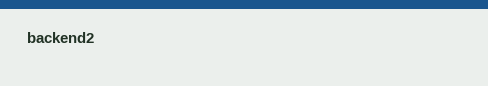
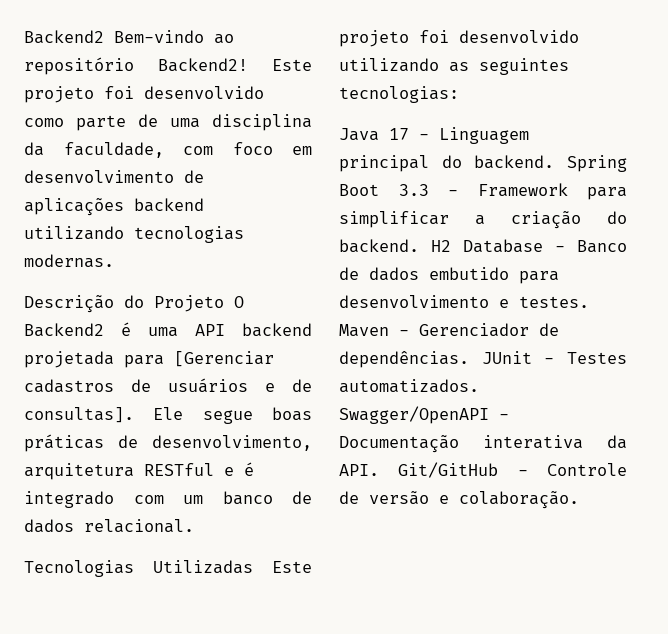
[27,32,94,43] backend2 -> [24,30,234,44] [24,57,312,75] [24,86,264,103] [24,114,312,131] [24,142,312,158] [24,170,204,183] [24,198,204,216] [24,226,244,243] [24,254,114,268] [24,295,244,313] [24,322,312,337] [24,351,274,368] [24,378,312,393] [24,407,312,424] [24,434,312,452] [24,462,254,480] [24,491,312,508] [24,519,194,533] [24,560,312,577] [339,30,579,47] [339,58,569,75] [339,86,459,103] [339,127,529,144] [339,155,627,172] [339,183,627,200] [339,211,627,229] [339,239,627,253] [339,267,559,284] [339,295,589,308] [339,323,559,337] [339,351,627,368] [339,379,479,393] [339,406,509,424] [339,435,627,453] [339,462,627,478] [339,491,579,509] Backend2 Bem-vindo ao repositório Backend2! Este projeto foi desenvolvido como parte de uma disciplina da faculdade, com foco em desenvolvimento de aplicações backend utilizando tecnologias modernas. // Descrição do Projeto O Backend2 é uma API backend projetada para [Gerenciar cadastros de usuários e de consultas]. Ele segue boas práticas de desenvolvimento, arquitetura RESTful e é integrado com um banco de dados relacional. // Tecnologias Utilizadas Este projeto foi desenvolvido utilizando as seguintes tecnologias: // Java 17 - Linguagem principal do backend. Spring Boot 3.3 - Framework para simplificar a criação do backend. H2 Database - Banco de dados embutido para desenvolvimento e testes. Maven - Gerenciador de dependências. JUnit - Testes automatizados. Swagger/OpenAPI - Documentação interativa da API. Git/GitHub - Controle de versão e colaboração.

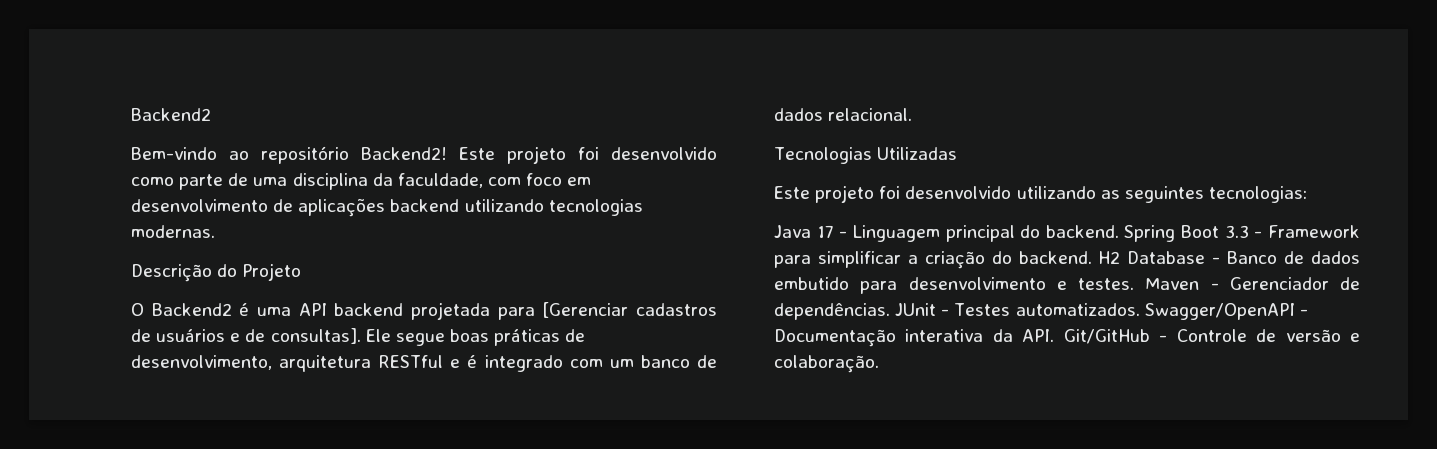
[24,30,104,44] Backend2 -> [131,108,211,121] Backend2 //
(224, 303) none -> (302, 272) //
(253, 567) none -> (958, 153) //

